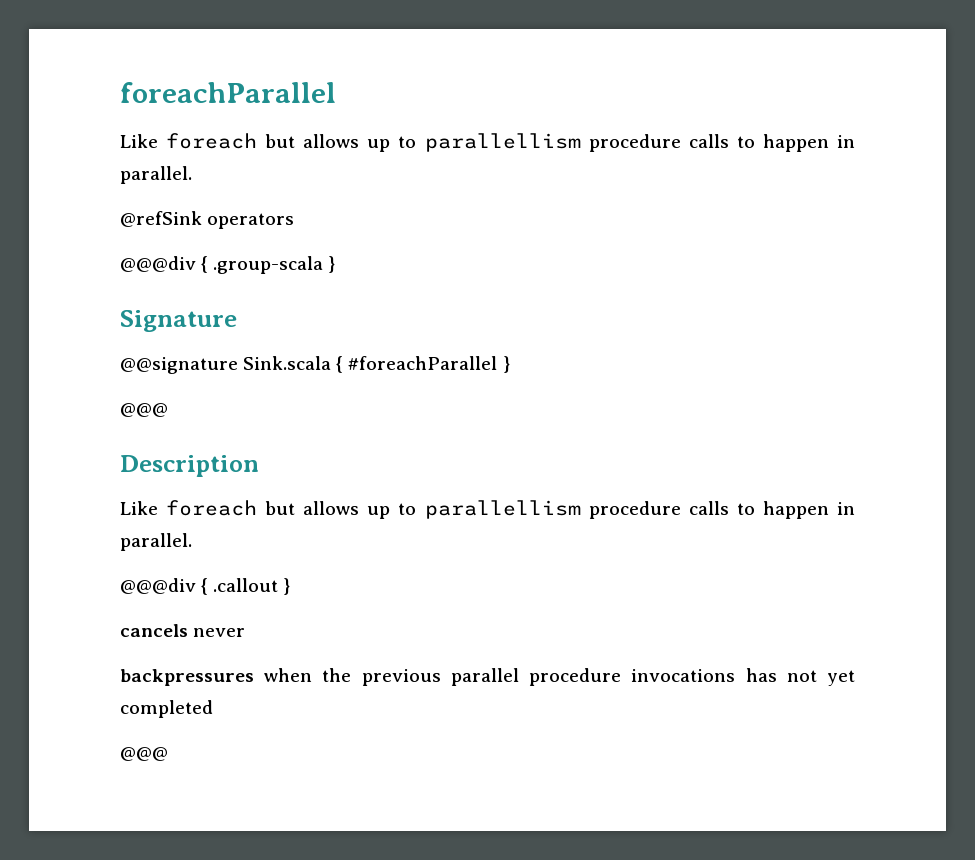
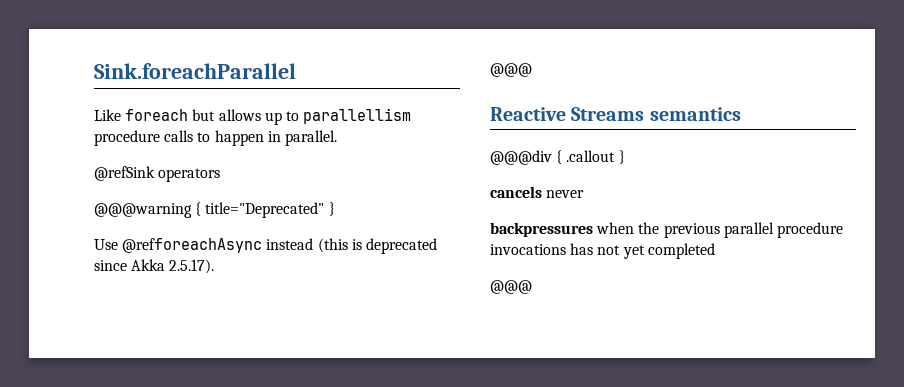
[120,82,336,103] foreachParallel -> [94,63,296,79] Sink.foreachParallel
[120,256,336,274] [120,310,237,332] [120,356,510,374] [120,403,168,417] [120,455,259,477] [120,500,856,519] [120,533,192,551] @@@div { .group-scala } // Signature // @@signature Sink.scala { #foreachParallel } // @@@ // Description // Like foreach but allows up to parallellism procedure calls to happen in parallel. -> [94,202,335,218] [94,238,437,254] [94,259,215,274] [490,63,532,77] [490,107,741,121] @@@warning { title="Deprecated" } // Use @refforeachAsync instead (this is deprecated since Akka 2.5.17). // @@@ // Reactive Streams semantics

